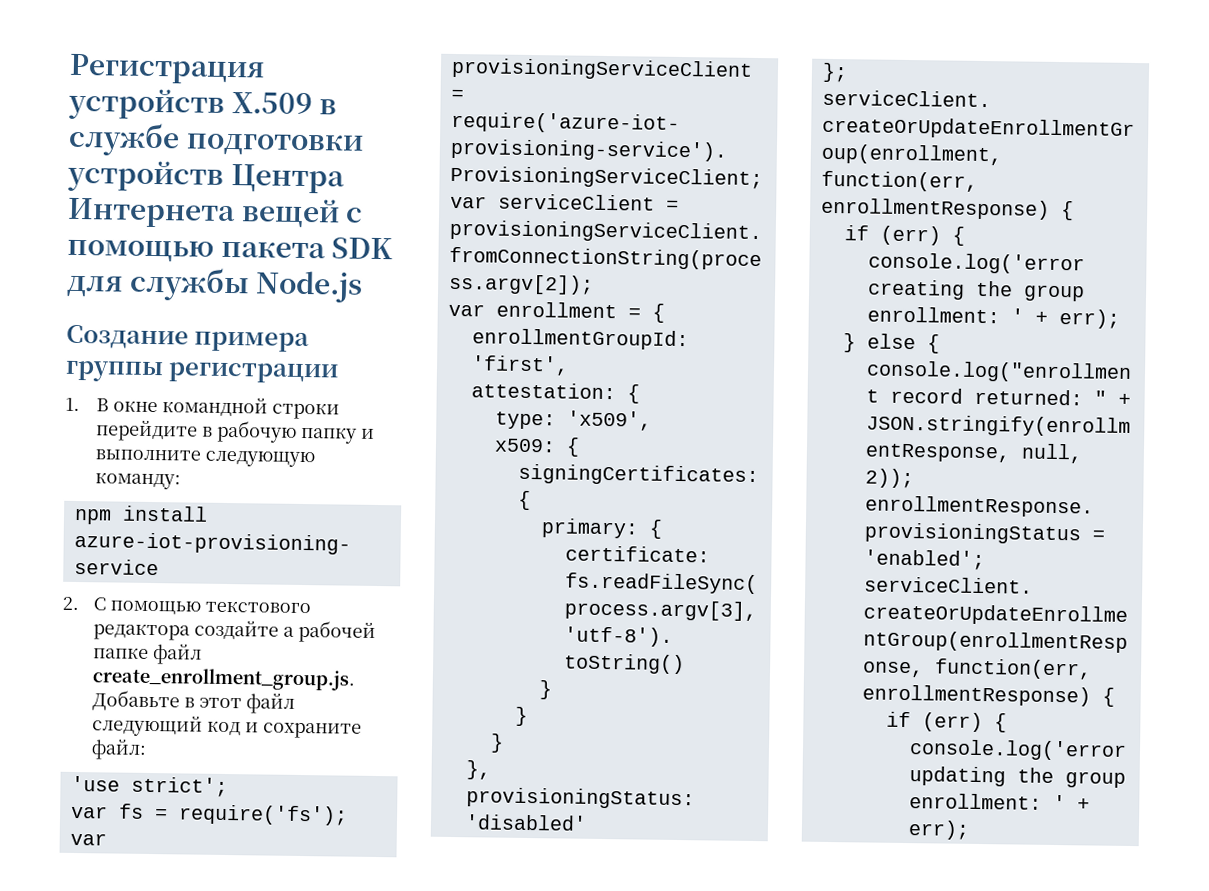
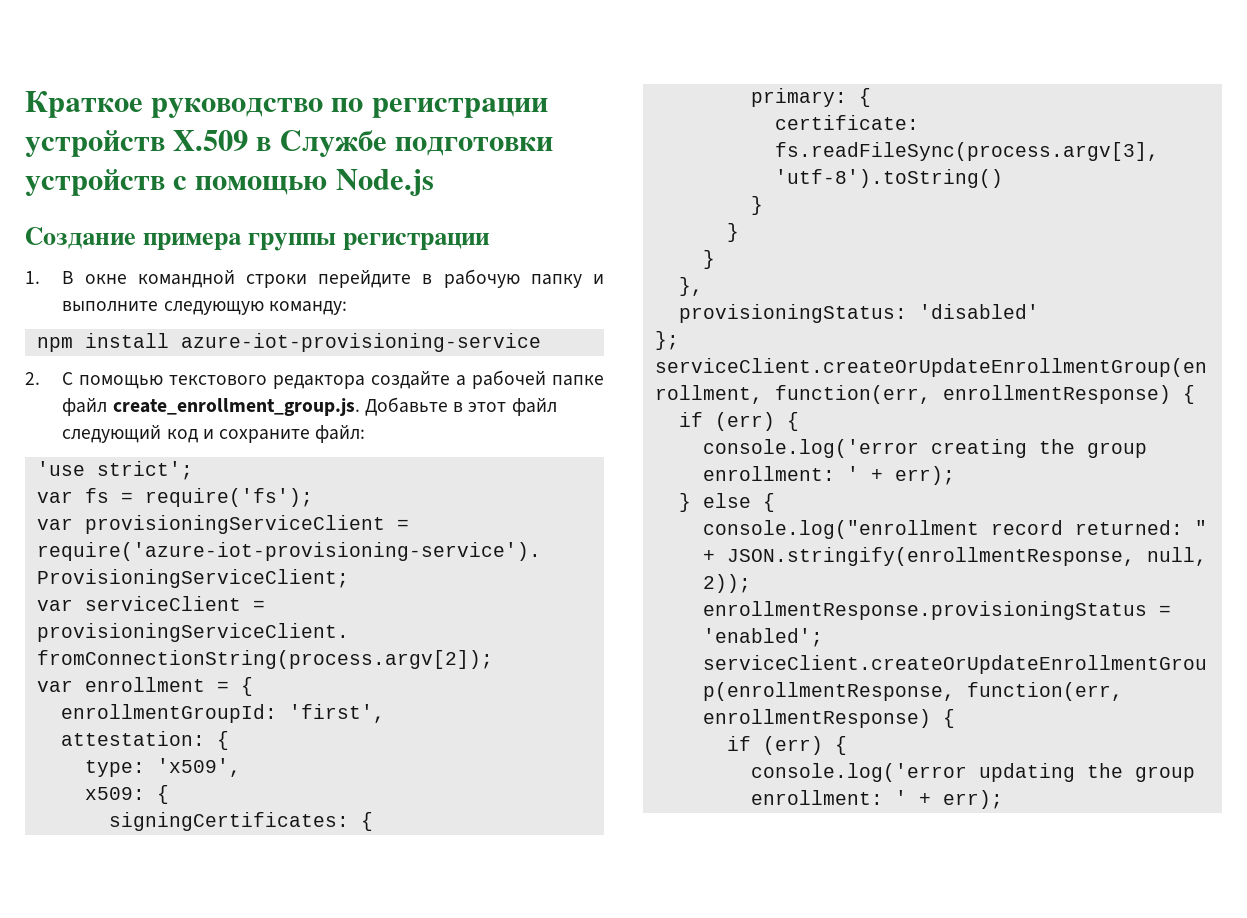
[69,53,265,85] Регистрация -> [25,91,548,118] Краткое руководство по регистрации
[68,121,180,157] службе -> [279,130,387,157] Службе
[230,164,345,194] [67,197,364,229] [67,237,394,263] [66,266,250,302] Центра Интернета вещей с помощью пакета SDK для службы -> [173,176,328,195] с помощью

